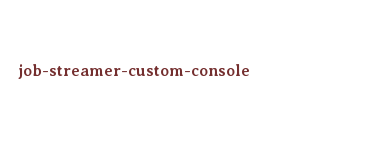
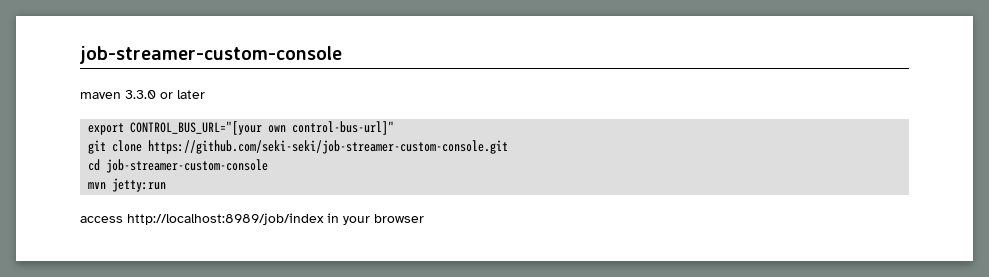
[18,64,250,79] job-streamer-custom-console -> [80,46,342,64] [80,90,205,99] [88,121,395,135] [88,140,509,154] [88,159,269,173] [88,178,167,192] [80,213,424,225] job-streamer-custom-console // maven 3.3.0 or later // export CONTROL_BUS_URL="[your own control-bus-url]" // git clone https://github.com/seki-seki/job-streamer-custom-console.git // cd job-streamer-custom-console // mvn jetty:run // access http://localhost:8989/job/index in your browser

